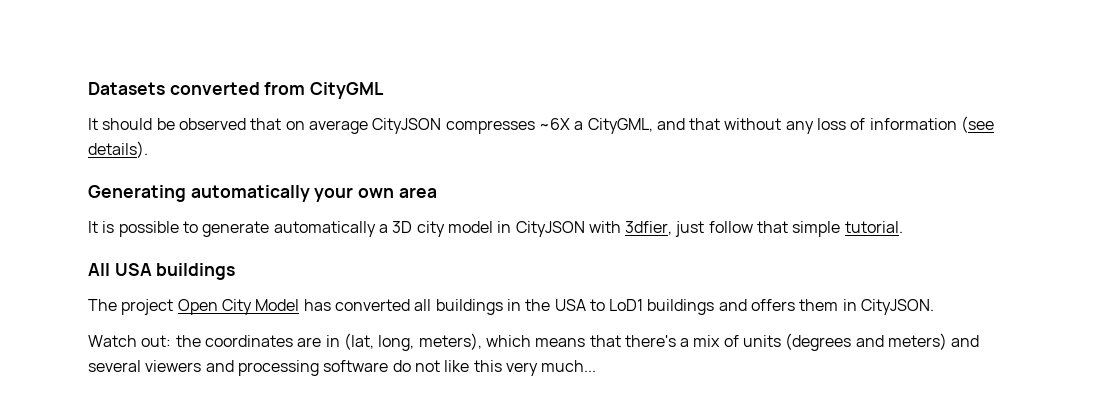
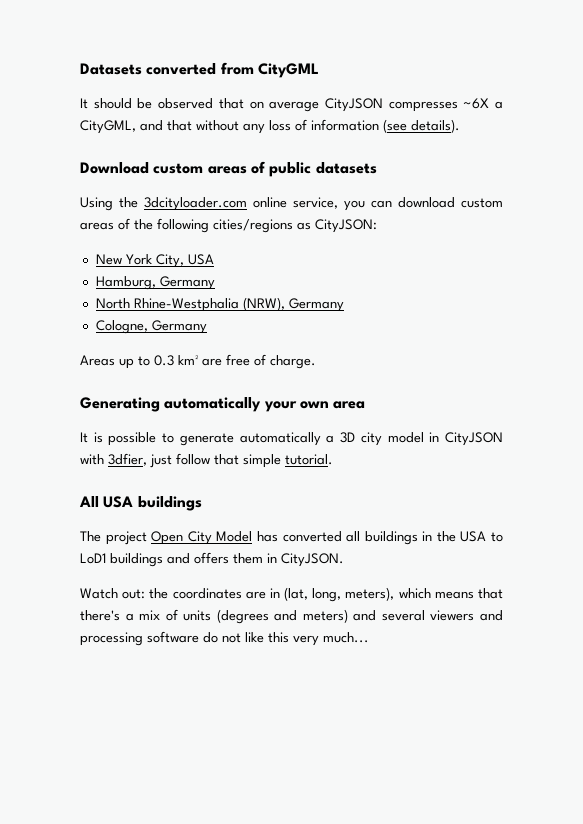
(148, 149) none -> [80,161,377,177] [80,197,503,211] [80,218,377,233] [95,254,214,268] [95,276,215,290] [95,297,344,312] [95,320,207,334] [80,354,316,369] // Download custom areas of public datasets // Using the 3dcityloader.com online service, you can download custom areas of the following cities/regions as CityJSON: // New York City, USA // Hamburg, Germany // North Rhine-Westphalia (NRW), Germany // Cologne, Germany // Areas up to 0.3 km² are free of charge.

